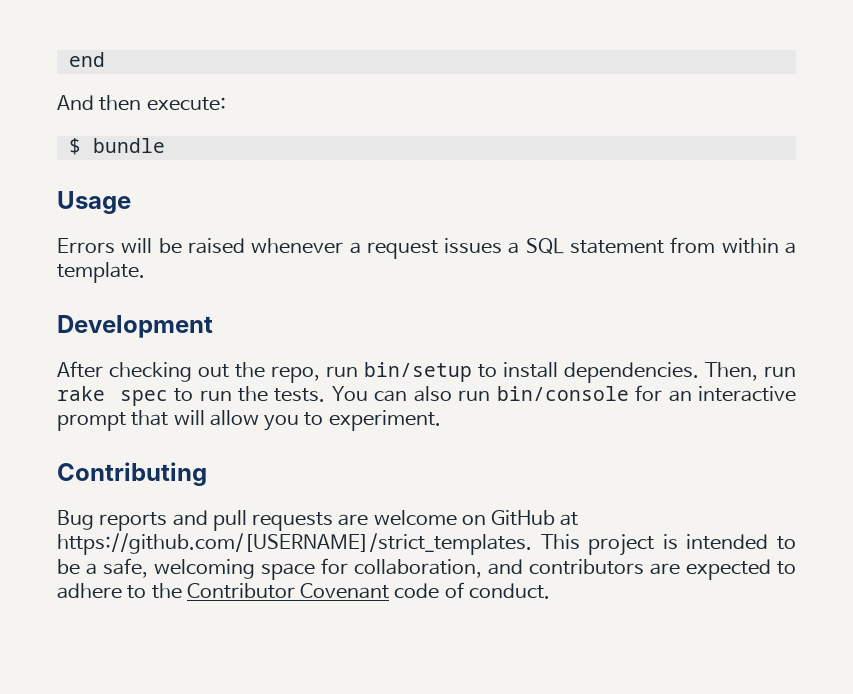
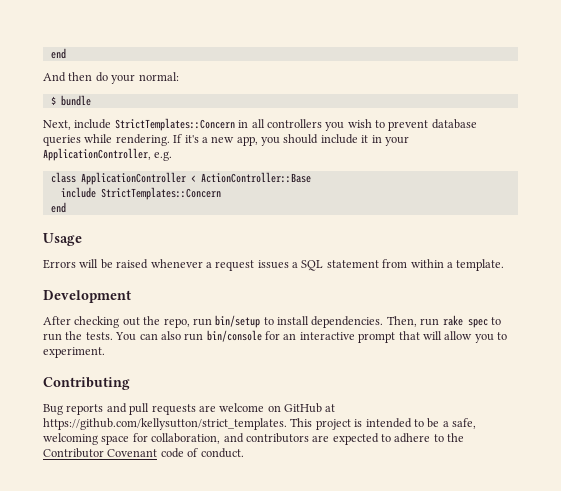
[146,97,226,111] execute: -> [95,72,179,84] do your normal:
(165, 145) none -> [43,118,477,131] [43,134,409,146] [43,148,173,161] [50,172,311,185] [60,187,221,200] [50,202,66,213] // Next, include StrictTemplates::Concern in all controllers you wish to prevent database queries while rendering. If it's a new app, you should include it in your ApplicationController, e.g. // class ApplicationController < ActionController::Base // include StrictTemplates::Concern // end
[57,533,532,555] https://github.com/[USERNAME]/strict_templates. -> [43,418,287,430] https://github.com/kellysutton/strict_templates.

